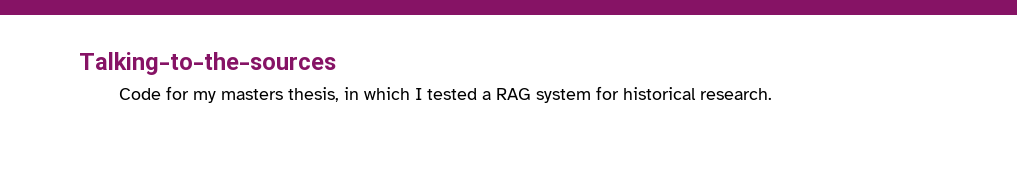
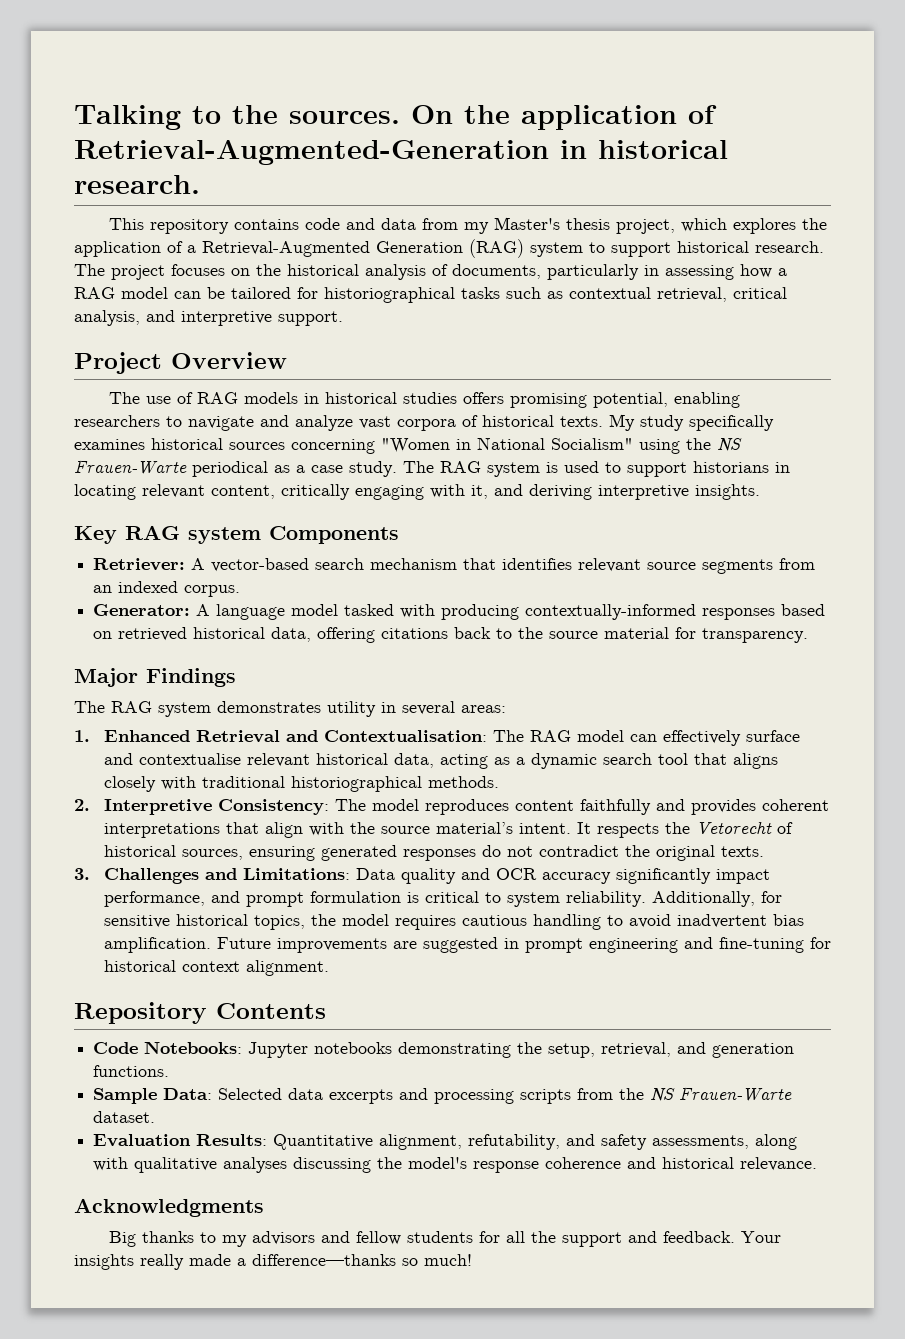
[79,52,336,75] [119,86,773,103] Talking-to-the-sources // Code for my masters thesis, in which I tested a RAG system for historical research. -> [74,105,717,130] [74,140,728,165] [74,175,200,194] [108,217,827,234] [74,239,824,258] [74,264,787,280] [74,287,787,303] [74,310,343,326] [74,352,287,374] [108,392,740,408] [74,414,774,431] [74,437,742,454] [74,460,790,477] [74,484,760,500] [74,525,399,544] [93,558,816,574] [93,581,241,597] [93,604,826,620] [93,627,809,643] [74,668,236,687] [74,701,506,717] [74,730,800,746] [103,753,778,769] [103,776,499,792] [74,799,829,815] [103,821,793,838] [103,845,764,861] [74,868,770,884] [103,891,782,907] [103,914,804,930] [103,937,831,953] [103,960,329,976] [74,1002,326,1024] [93,1041,795,1058] [93,1065,170,1077] [93,1087,793,1104] [93,1111,156,1123] [93,1134,798,1150] [93,1157,818,1173] [74,1198,264,1217] [108,1231,781,1247] [74,1254,472,1270] Talking to the sources. On the application of Retrieval-Augmented-Generation in historical research. // This repository contains code and data from my Master's thesis project, which explores the application of a Retrieval-Augmented Generation (RAG) system to support historical research. The project focuses on the historical analysis of documents, particularly in assessing how a RAG model can be tailored for historiographical tasks such as contextual retrieval, critical analysis, and interpretive support. // Project Overview // The use of RAG models in historical studies offers promising potential, enabling researchers to navigate and analyze vast corpora of historical texts. My study specifically examines historical sources concerning "Women in National Socialism" using the NS Frauen-Warte periodical as a case study. The RAG system is used to support historians in locating relevant content, critically engaging with it, and deriving interpretive insights. // Key RAG system Components // Retriever: A vector-based search mechanism that identifies relevant source segments from an indexed corpus. // Generator: A language model tasked with producing contextually-informed responses based on retrieved historical data, offering citations back to the source material for transparency. // Major Findings // The RAG system demonstrates utility in several areas: // 1. Enhanced Retrieval and Contextualisation: The RAG model can effectively surface and contextualise relevant historical data, acting as a dynamic search tool that aligns closely with traditional historiographical methods. // 2. Interpretive Consistency: The model reproduces content faithfully and provides coherent interpretations that align with the source material’s intent. It respects the Vetorecht of historical sources, ensuring generated responses do not contradict the original texts. // 3. Challenges and Limitations: Data quality and OCR accuracy significantly impact performance, and prompt formulation is critical to system reliability. Additionally, for sensitive historical topics, the model requires cautious handling to avoid inadvertent bias amplification. Future improvements are suggested in prompt engineering and fine-tuning for historical context alignment. // Repository Contents // Code Notebooks: Jupyter notebooks demonstrating the setup, retrieval, and generation functions. // Sample Data: Selected data excerpts and processing scripts from the NS Frauen-Warte dataset. // Evaluation Results: Quantitative alignment, refutability, and safety assessments, along with qualitative analyses discussing the model's response coherence and historical relevance. // Acknowledgments // Big thanks to my advisors and fellow students for all the support and feedback. Your insights really made a difference—thanks so much!

